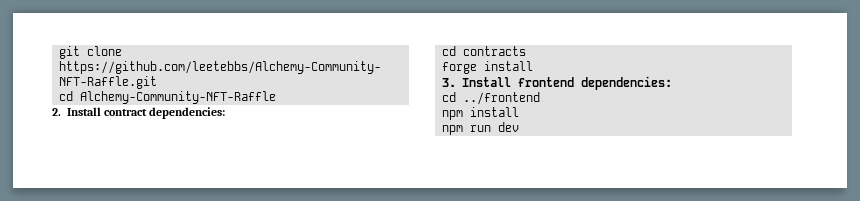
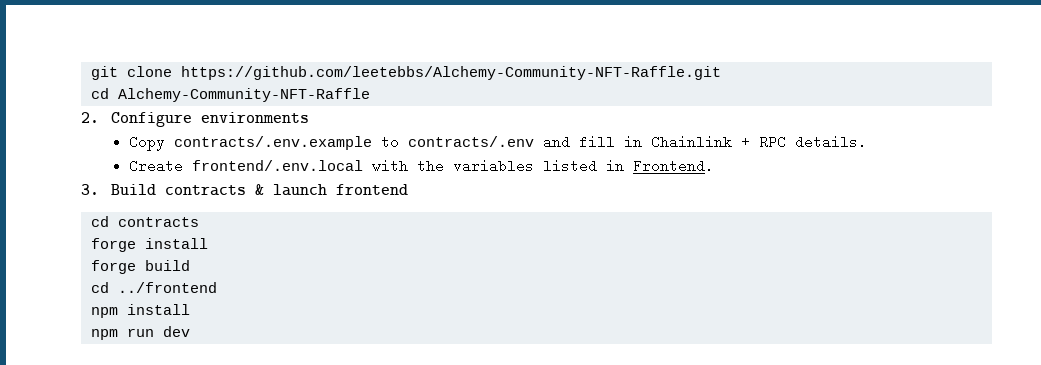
[67,107,226,119] Install contract dependencies: -> [111,112,310,127] [129,135,868,151] [129,159,715,173] [81,184,409,196] Configure environments // Copy contracts/.env.example to contracts/.env and fill in Chainlink + RPC details. // Create frontend/.env.local with the variables listed in Frontend. // 3. Build contracts & launch frontend
[442,76,673,90] 3. Install frontend dependencies: -> [90,260,190,274] forge build

